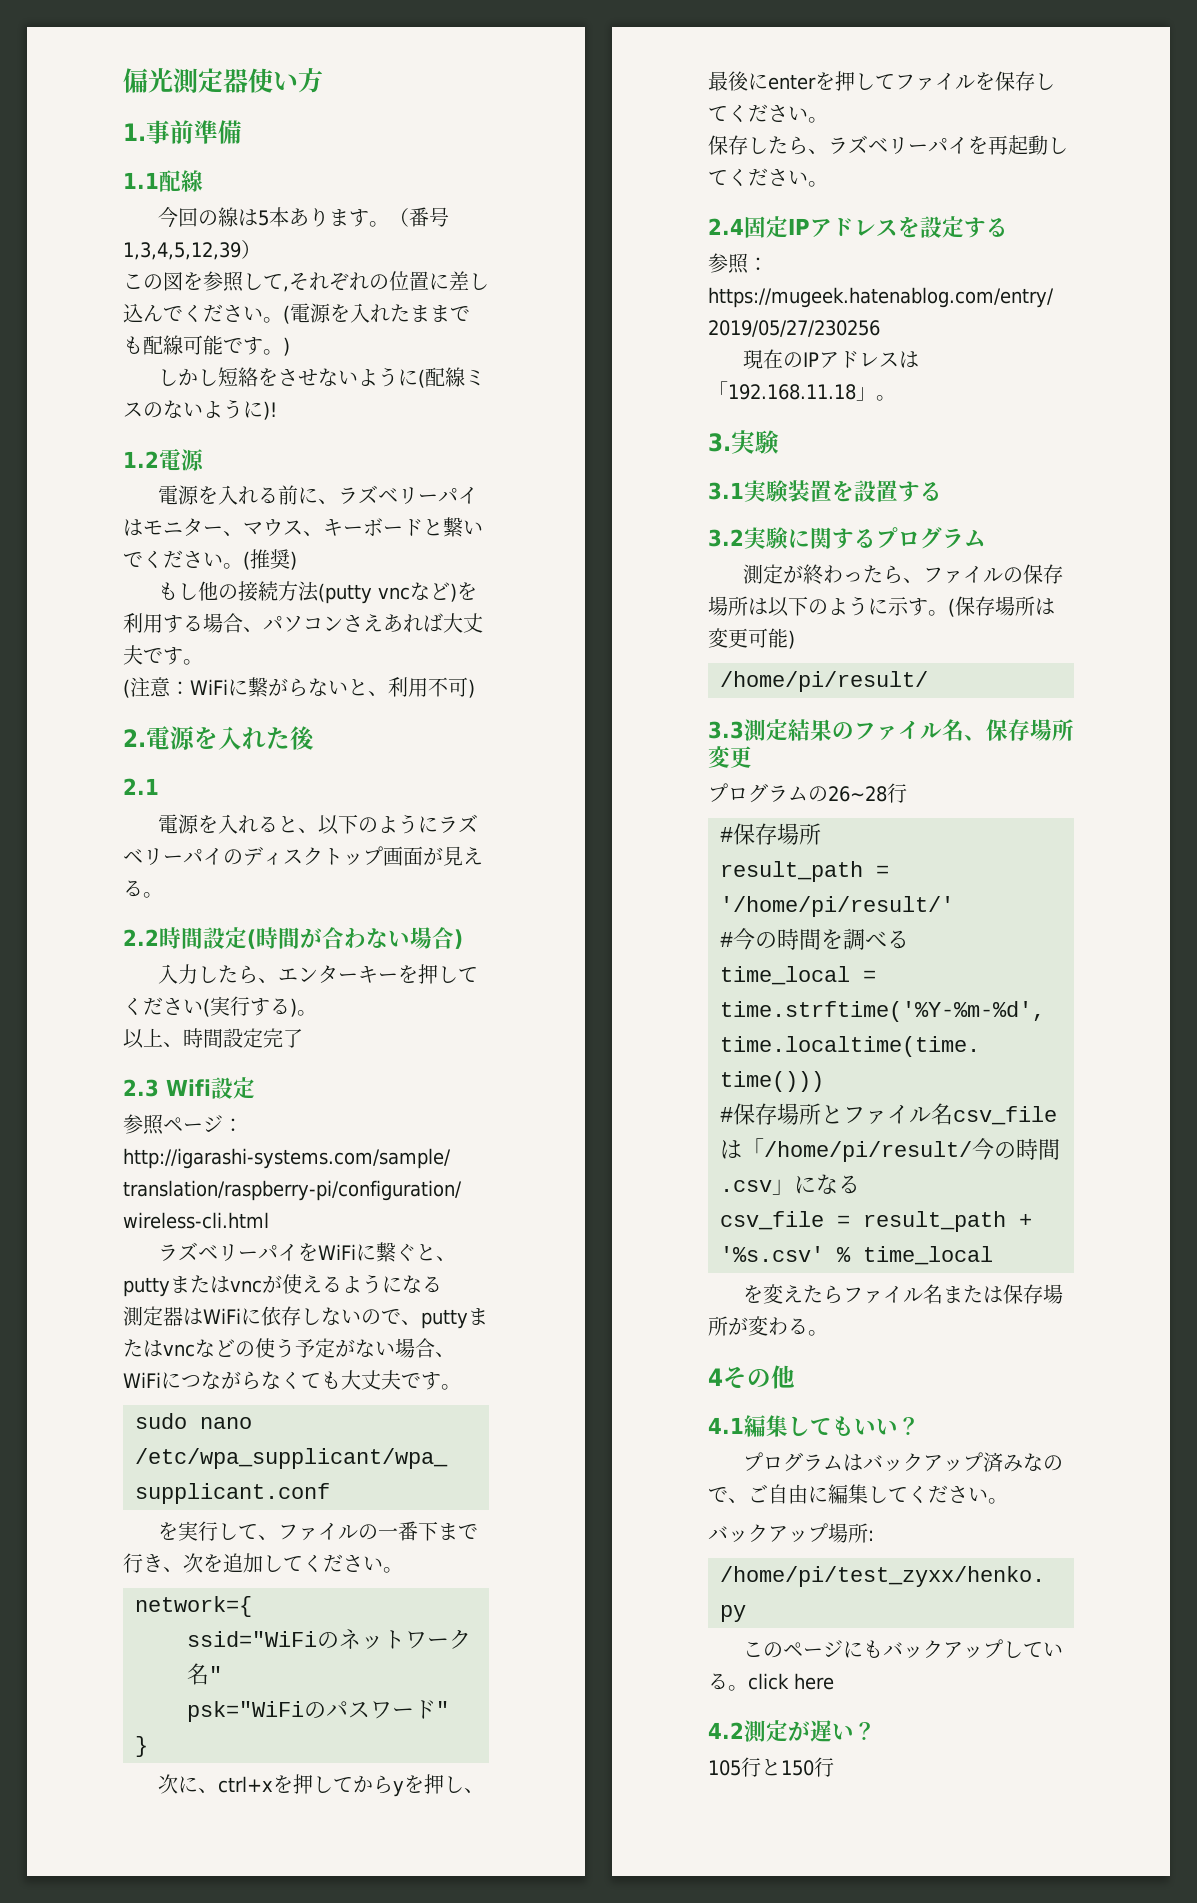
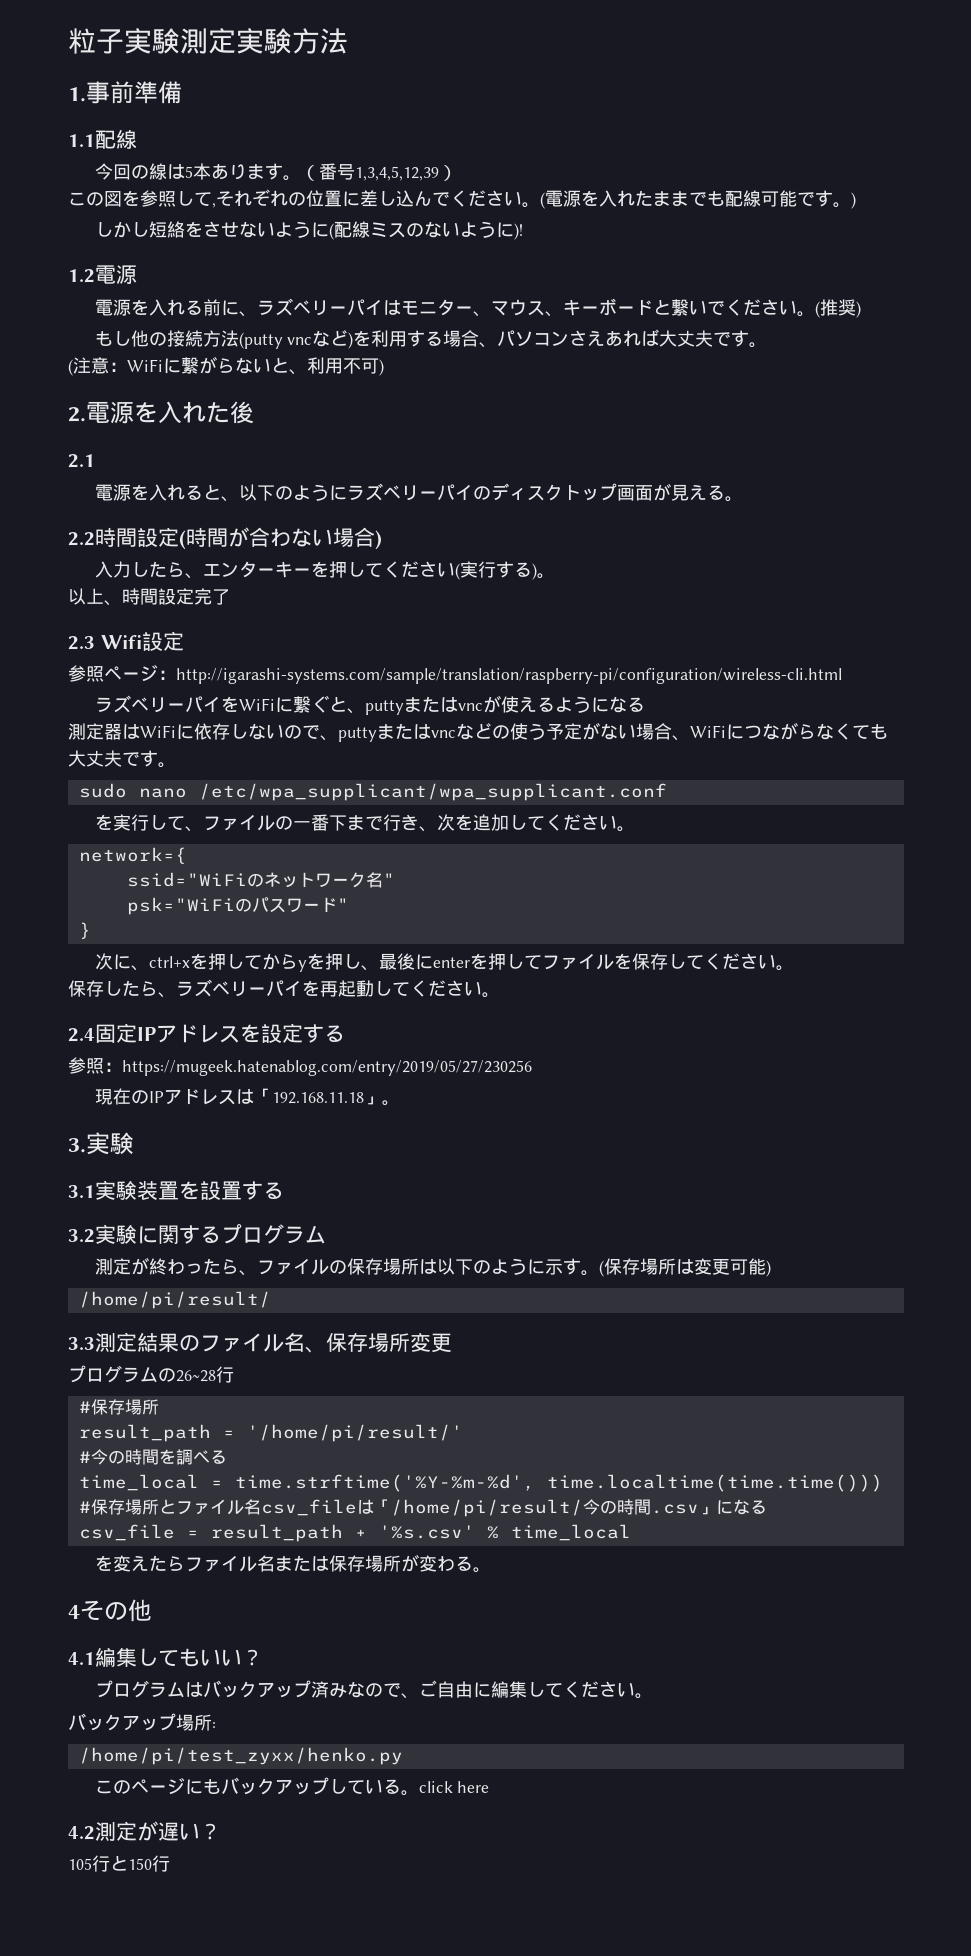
[123,68,323,94] 偏光測定器使い方 -> [68,28,348,54] 粒子実験測定実験方法

